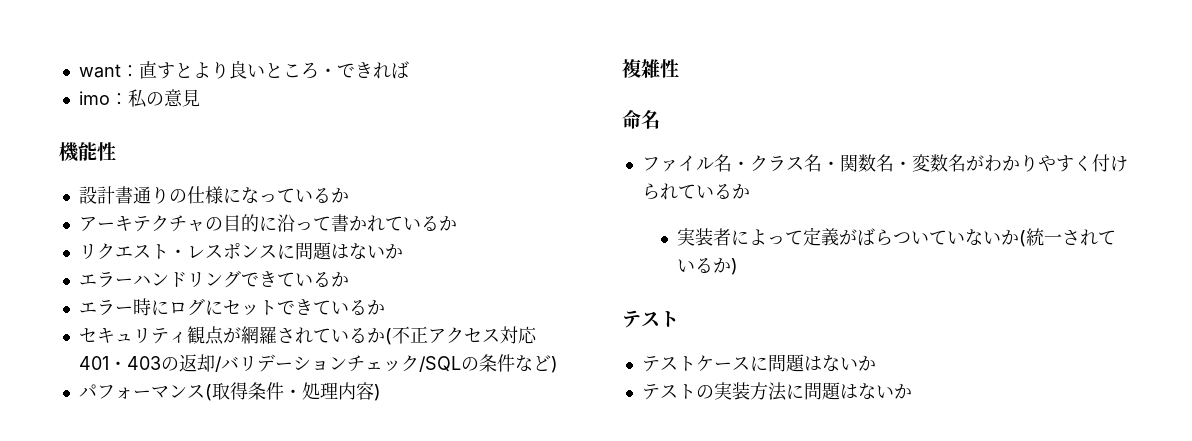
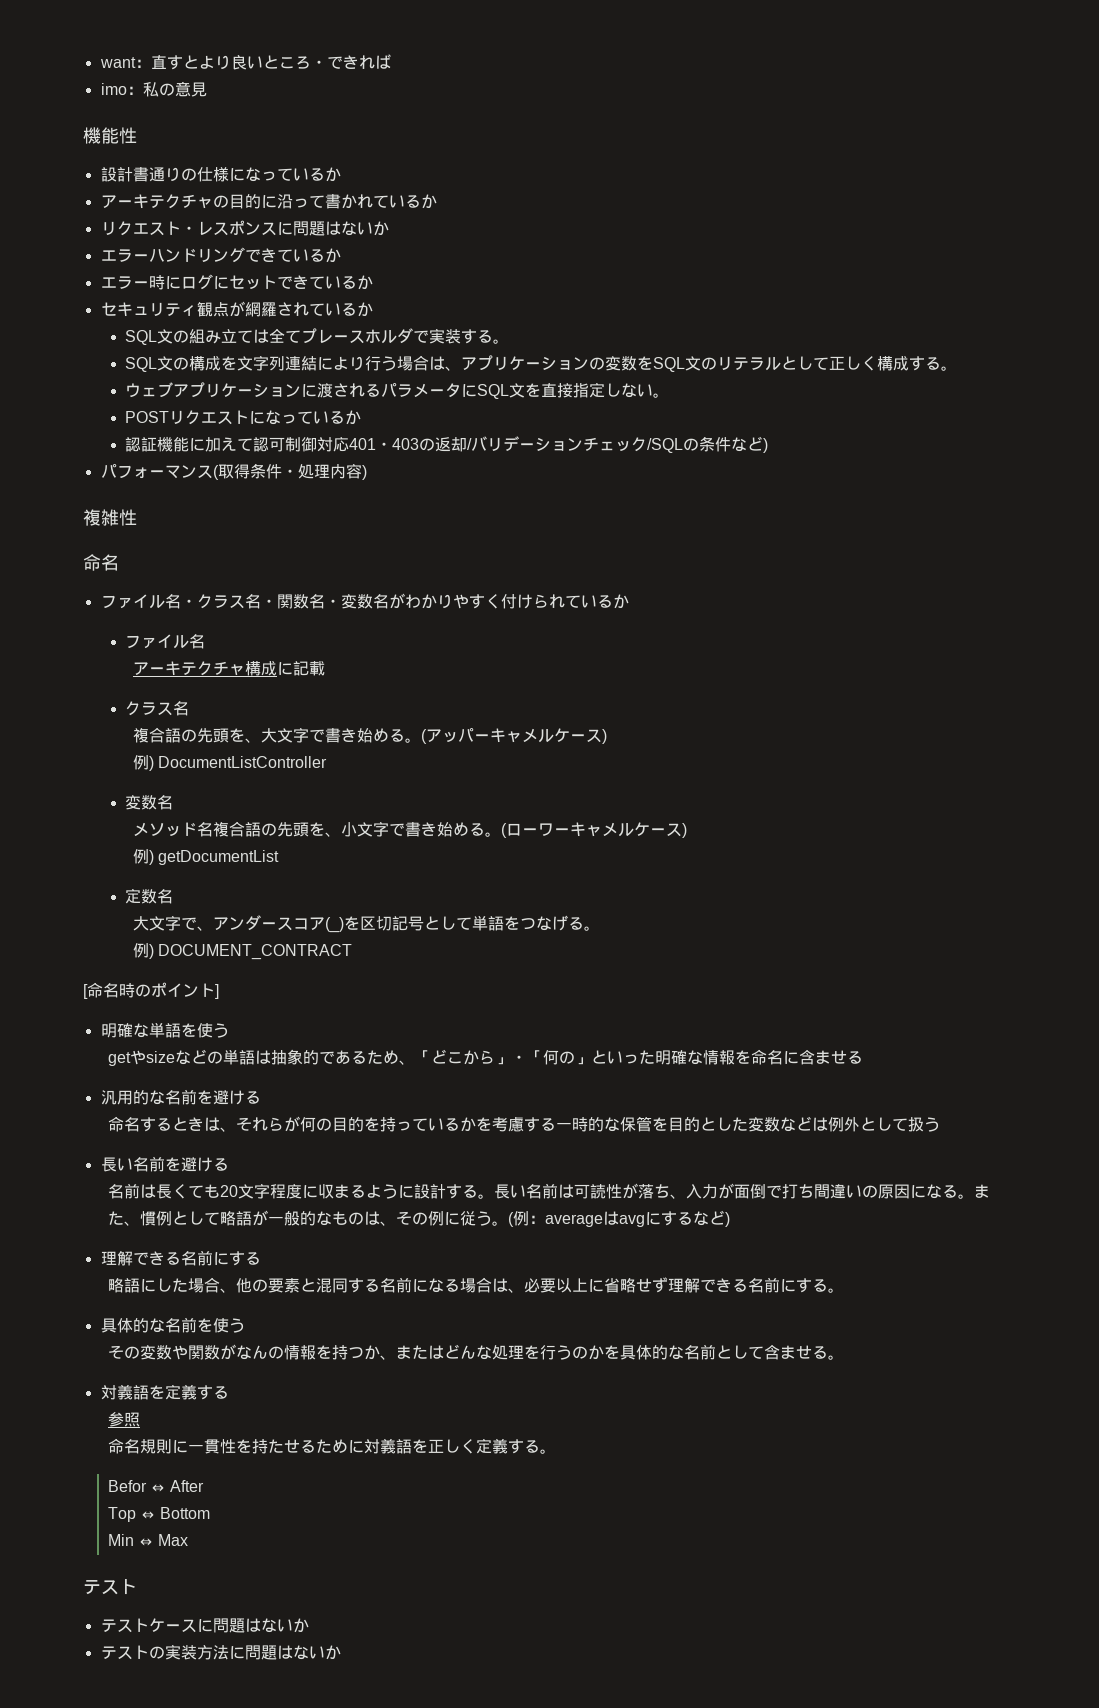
[384,326,500,345] (不正アクセス -> [125,328,510,345] [125,355,958,372] [125,382,670,399] [125,410,362,425] [125,436,318,452] // SQL文の組み立ては全てプレースホルダで実装する。 // SQL文の構成を文字列連結により行う場合は、アプリケーションの変数をSQL文のリテラルとして正しく構成する。 // ウェブアプリケーションに渡されるパラメータにSQL文を直接指定しない。 // POSTリクエストになっているか // 認証機能に加えて認可制御
[676,227,1116,247] [676,257,738,275] 実装者によって定義がばらついていないか(統一されているか) -> [125,634,206,649] [132,661,325,676] [125,701,190,716] [132,727,607,744] [132,755,327,771] [125,795,174,810] [132,821,687,838] [132,849,279,865] [125,888,174,904] [132,915,600,933] [132,943,352,960] [83,982,219,999] [100,1022,229,1038] [107,1049,863,1066] [100,1089,261,1105] [107,1116,940,1132] [100,1156,229,1172] [107,1183,990,1199] [107,1210,730,1227] [100,1250,261,1266] [107,1277,844,1293] [100,1317,245,1333] [107,1344,844,1360] [100,1384,229,1400] [107,1412,140,1427] [107,1438,556,1454] [107,1480,205,1492] [107,1507,211,1522] [107,1534,189,1546] ファイル名 // アーキテクチャ構成に記載 // クラス名 // 複合語の先頭を、大文字で書き始める。(アッパーキャメルケース) // 例) DocumentListController // 変数名 // メソッド名複合語の先頭を、小文字で書き始める。(ローワーキャメルケース) // 例) getDocumentList // 定数名 // 大文字で、アンダースコア(_)を区切記号として単語をつなげる。 // 例) DOCUMENT_CONTRACT // [命名時のポイント] // 明確な単語を使う // getやsizeなどの単語は抽象的であるため、「どこから」・「何の」といった明確な情報を命名に含ませる // 汎用的な名前を避ける // 命名するときは、それらが何の目的を持っているかを考慮する一時的な保管を目的とした変数などは例外として扱う // 長い名前を避ける // 名前は長くても20文字程度に収まるように設計する。長い名前は可読性が落ち、入力が面倒で打ち間違いの原因になる。また、慣例として略語が一般的なものは、その例に従う。(例：averageはavgにするなど) // 理解できる名前にする // 略語にした場合、他の要素と混同する名前になる場合は、必要以上に省略せず理解できる名前にする。 // 具体的な名前を使う // その変数や関数がなんの情報を持つか、またはどんな処理を行うのかを具体的な名前として含ませる。 // 対義語を定義する // 参照 // 命名規則に一貫性を持たせるために対義語を正しく定義する。 // Befor ⇔ After // Top ⇔ Bottom // Min ⇔ Max

